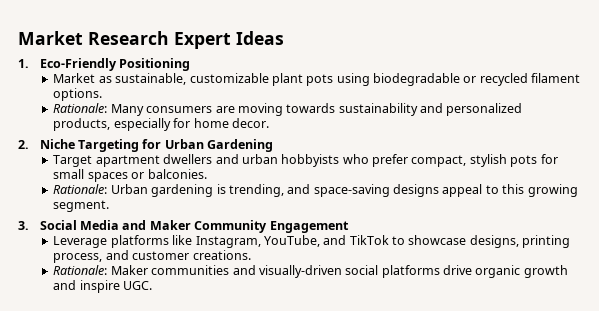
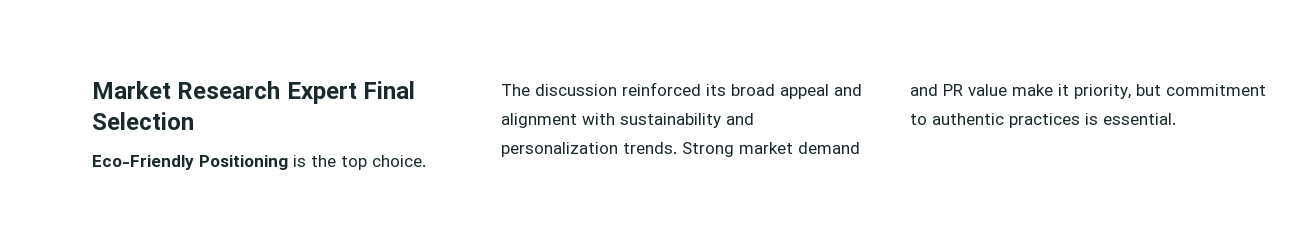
[236,31,284,45] [18,59,29,68] Ideas // 1. -> [363,81,416,99] [92,112,194,130] Final Selection //
[53,73,581,86] [53,88,103,101] [53,103,523,116] [53,118,269,131] [18,139,274,152] [53,154,558,167] [53,169,207,182] [53,184,578,197] [53,200,110,212] [18,220,349,233] [53,235,571,248] [53,250,251,263] [53,265,568,278] [53,280,153,293] // Market as sustainable, customizable plant pots using biodegradable or recycled filament options. // Rationale: Many consumers are moving towards sustainability and personalized products, especially for home decor. // 2. Niche Targeting for Urban Gardening // Target apartment dwellers and urban hobbyists who prefer compact, stylish pots for small spaces or balconies. // Rationale: Urban gardening is trending, and space-saving designs appeal to this growing segment. // 3. Social Media and Maker Community Engagement // Leverage platforms like Instagram, YouTube, and TikTok to showcase designs, printing process, and customer creations. // Rationale: Maker communities and visually-driven social platforms drive organic growth and inspire UGC. -> [293,155,426,170] [501,82,862,99] [501,113,754,128] [501,142,860,157] [910,84,1266,99] [910,113,1176,128] is the top choice. The discussion reinforced its broad appeal and alignment with sustainability and personalization trends. Strong market demand and PR value make it priority, but commitment to authentic practices is essential.

